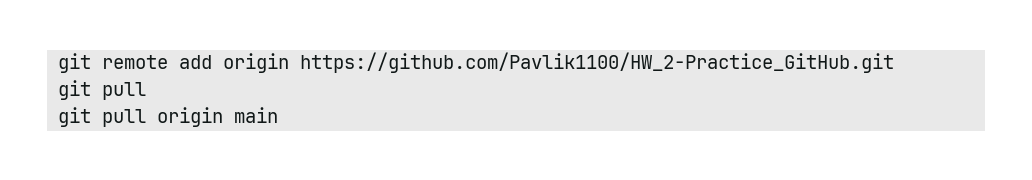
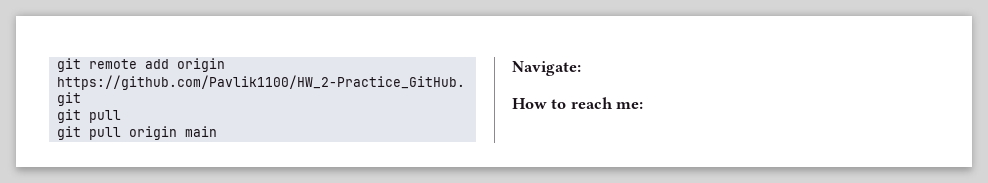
(279, 115) none -> [512,61,581,76] [512,97,644,109] // Navigate: // How to reach me:

